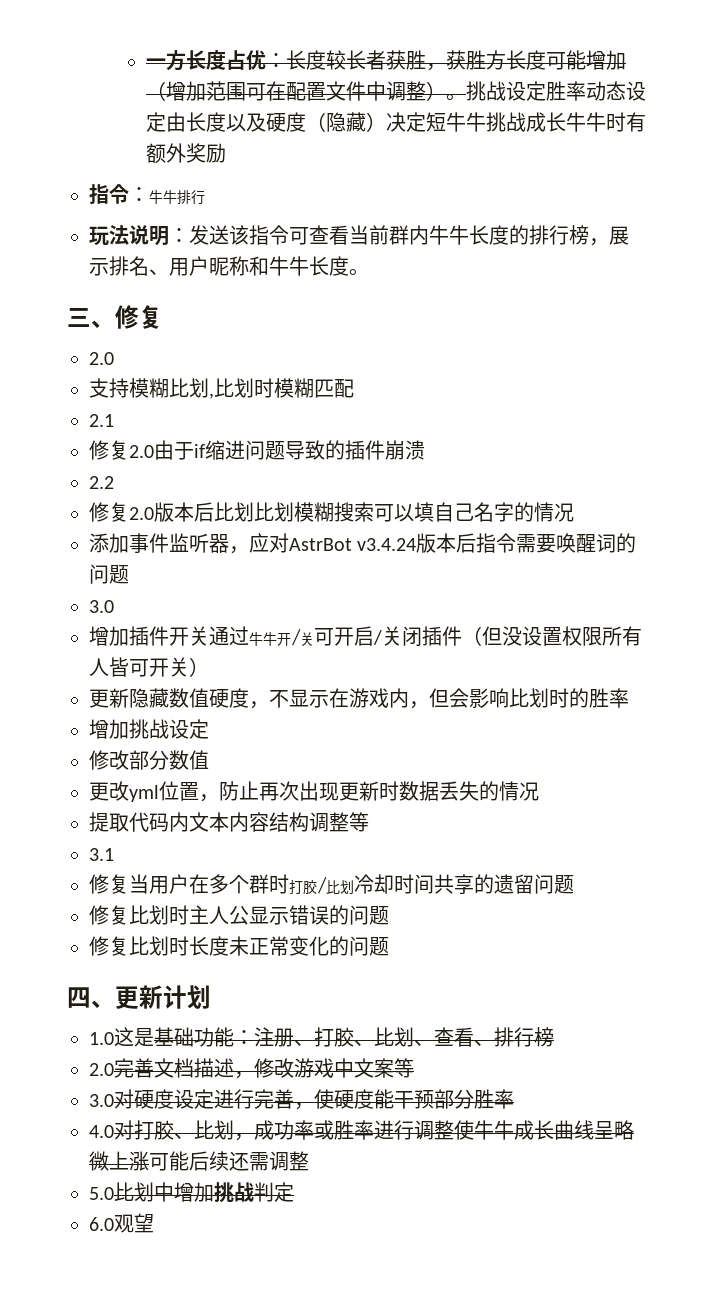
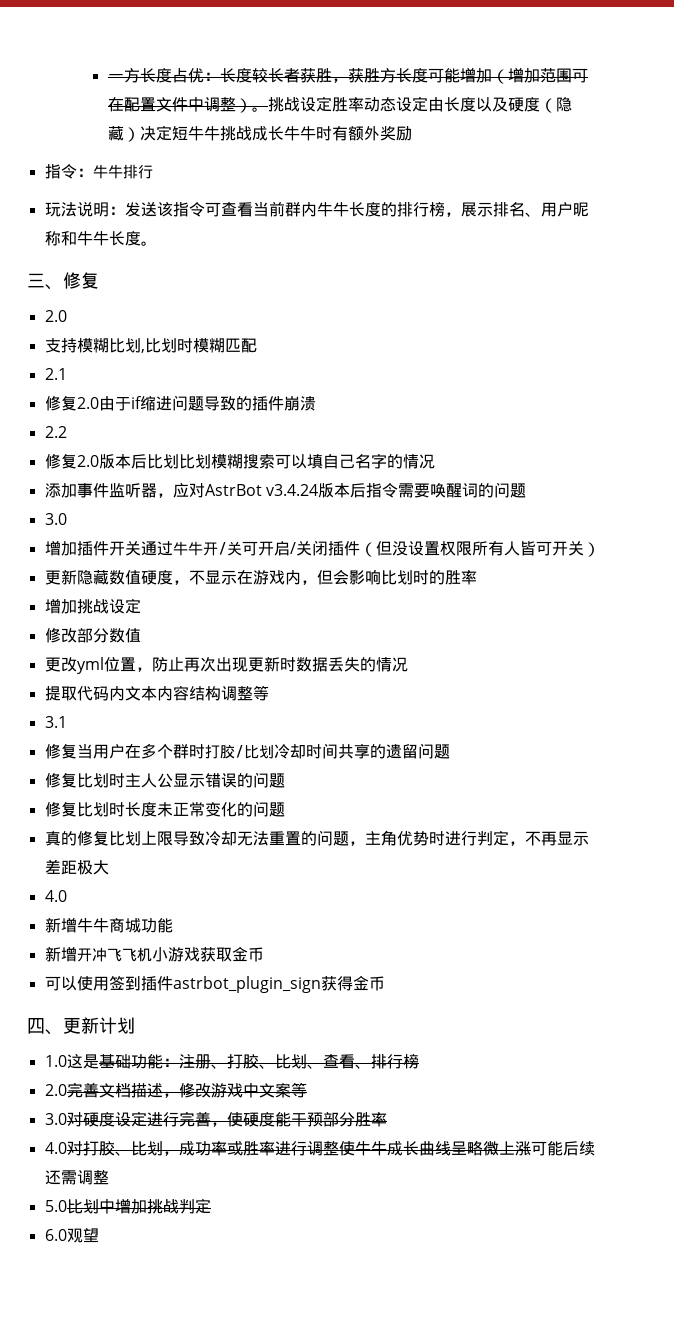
(389, 946) none -> [44,830,589,846] [44,859,109,875] [44,890,67,902] [44,917,173,933] [44,946,264,962] [44,975,385,993] // 真的修复比划上限导致冷却无法重置的问题，主角优势时进行判定，不再显示差距极大 // 4.0 // 新增牛牛商城功能 // 新增开冲飞飞机小游戏获取金币 // 可以使用签到插件astrbot_plugin_sign获得金币

